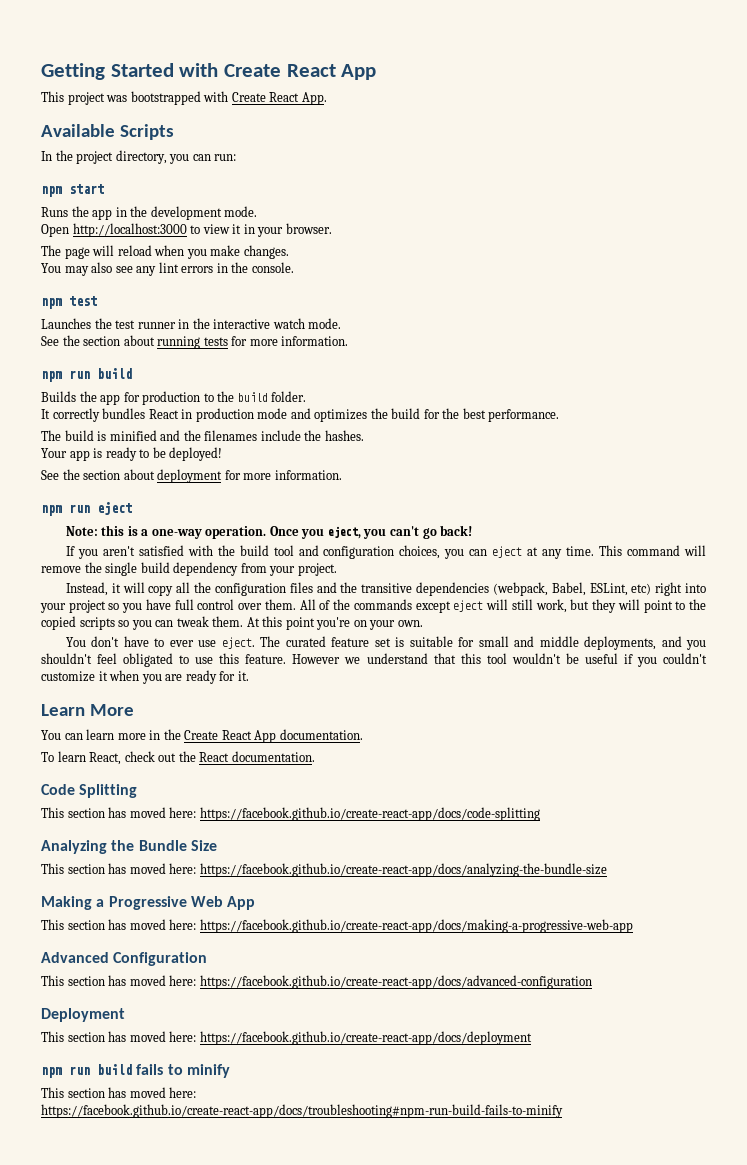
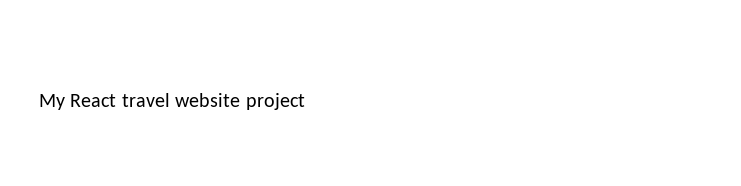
[41,63,377,80] [41,91,327,105] [41,124,174,140] [41,150,237,164] [41,184,104,197] [41,206,258,220] [41,223,332,237] [41,245,289,259] [41,262,294,276] [41,296,97,309] [41,318,342,329] [41,335,349,349] [41,368,132,382] [41,391,307,405] [41,408,560,422] [41,430,364,441] [41,447,223,461] [41,469,342,483] [41,502,132,516] [65,525,473,539] [65,545,706,559] [41,562,337,576] [65,582,706,596] [40,599,707,613] [41,616,423,630] [65,636,706,650] [41,653,707,667] [41,670,249,684] [41,704,134,716] [41,729,363,743] [41,751,315,765] [41,784,138,798] [41,807,540,821] [41,840,217,854] [41,863,607,877] [41,896,256,910] [41,919,633,933] [41,952,208,966] [41,975,592,989] [41,1008,125,1022] [41,1031,532,1045] [41,1064,230,1078] [41,1087,197,1098] [41,1104,563,1118] Getting Started with Create React App // This project was bootstrapped with Create React App. // Available Scripts // In the project directory, you can run: // npm start // Runs the app in the development mode. // Open http://localhost:3000 to view it in your browser. // The page will reload when you make changes. // You may also see any lint errors in the console. // npm test // Launches the test runner in the interactive watch mode. // See the section about running tests for more information. // npm run build // Builds the app for production to the build folder. // It correctly bundles React in production mode and optimizes the build for the best performance. // The build is minified and the filenames include the hashes. // Your app is ready to be deployed! // See the section about deployment for more information. // npm run eject // Note: this is a one-way operation. Once you eject, you can't go back! // If you aren't satisfied with the build tool and configuration choices, you can eject at any time. This command will remove the single build dependency from your project. // Instead, it will copy all the configuration files and the transitive dependencies (webpack, Babel, ESLint, etc) right into your project so you have full control over them. All of the commands except eject will still work, but they will point to the copied scripts so you can tweak them. At this point you're on your own. // You don't have to ever use eject. The curated feature set is suitable for small and middle deployments, and you shouldn't feel obligated to use this feature. However we understand that this tool wouldn't be useful if you couldn't customize it when you are ready for it. // Learn More // You can learn more in the Create React App documentation. // To learn React, check out the React documentation. // Code Splitting // This section has moved here: https://facebook.github.io/create-react-app/docs/code-splitting // Analyzing the Bundle Size // This section has moved here: https://facebook.github.io/create-react-app/docs/analyzing-the-bundle-size // Making a Progressive Web App // This section has moved here: https://facebook.github.io/create-react-app/docs/making-a-progressive-web-app // Advanced Configuration // This section has moved here: https://facebook.github.io/create-react-app/docs/advanced-configuration // Deployment // This section has moved here: https://facebook.github.io/create-react-app/docs/deployment // npm run build fails to minify // This section has moved here: https://facebook.github.io/create-react-app/docs/troubleshooting#npm-run-build-fails-to-minify -> [39,93,305,110] My React travel website project

